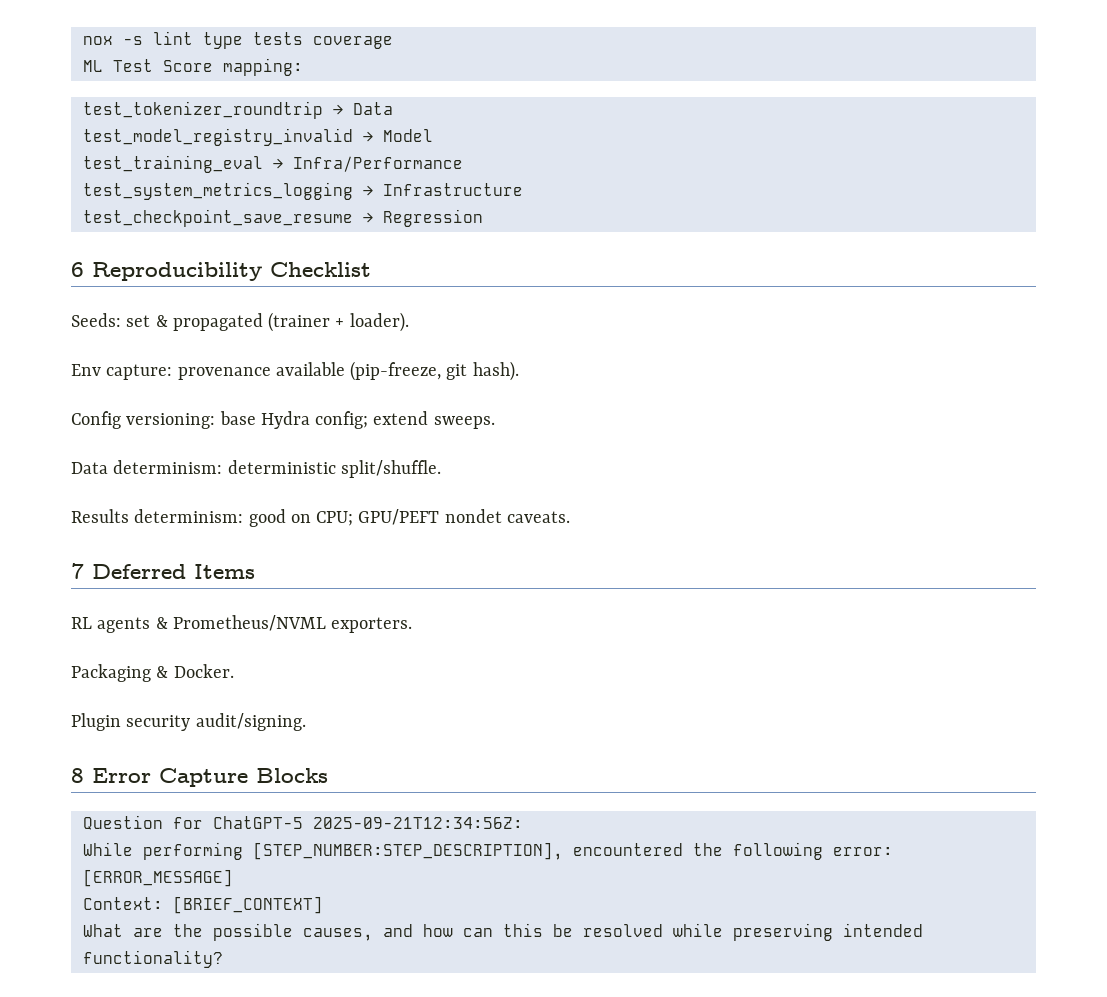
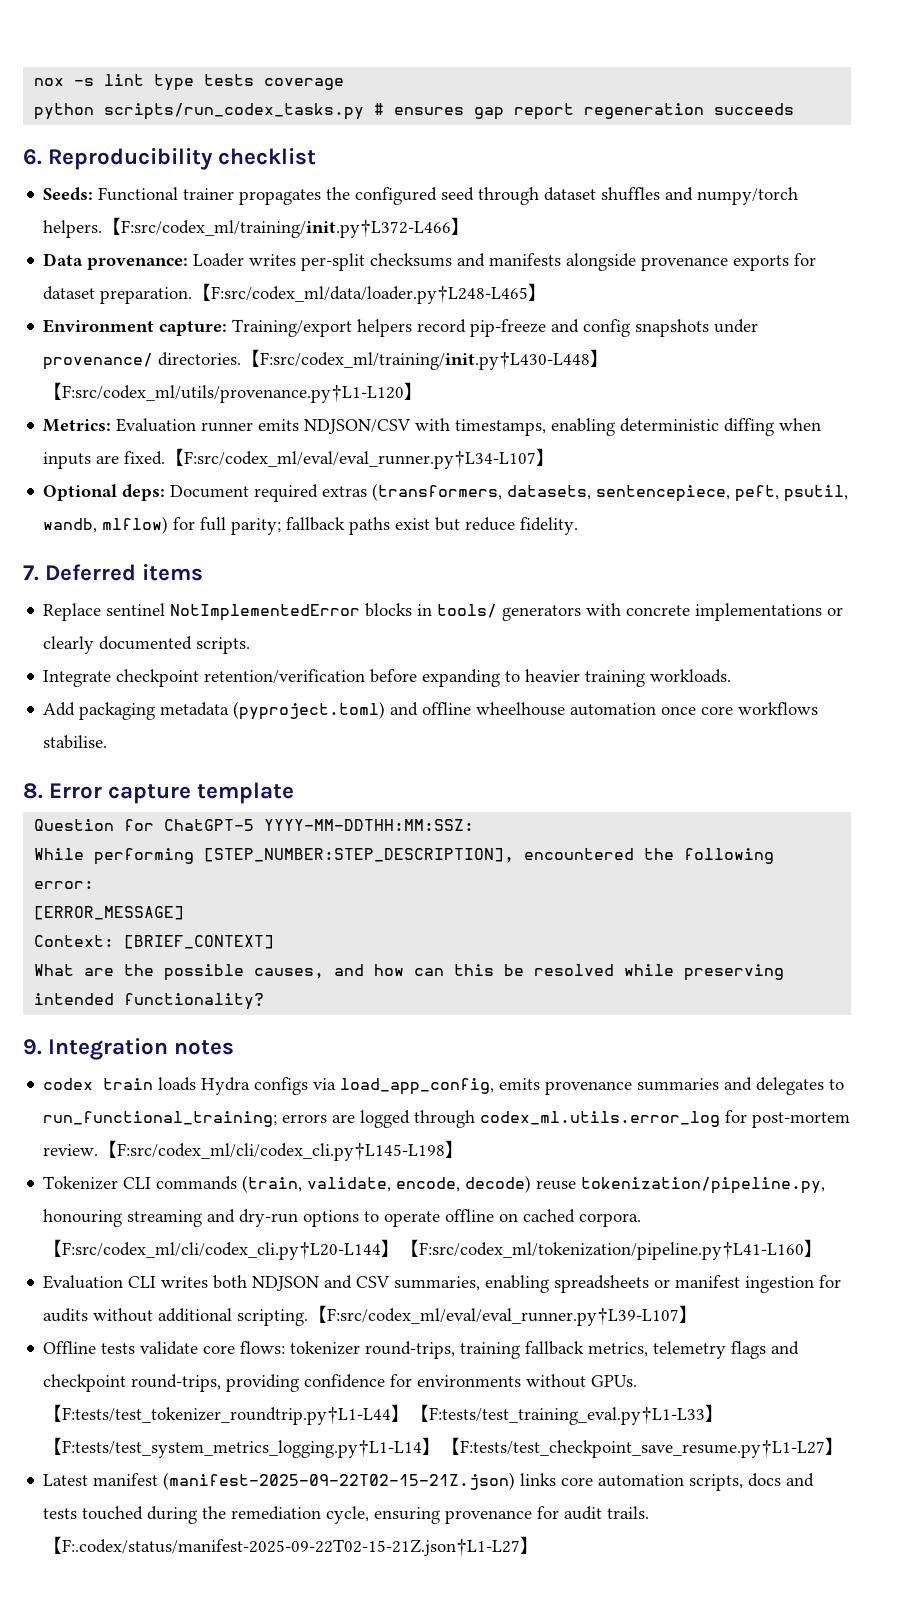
[82,58,303,76] [82,101,393,119] [82,128,433,146] [82,155,463,173] [82,182,523,200] [82,209,483,227] [71,262,371,281] [71,312,409,332] [71,361,519,381] [71,411,495,429] [71,460,441,478] [71,509,570,527] [71,563,255,579] [71,615,413,633] [71,664,234,682] [71,713,306,731] [71,768,328,787] ML Test Score mapping: // test_tokenizer_roundtrip → Data // test_model_registry_invalid → Model // test_training_eval → Infra/Performance // test_system_metrics_logging → Infrastructure // test_checkpoint_save_resume → Regression // 6 Reproducibility Checklist // Seeds: set & propagated (trainer + loader). // Env capture: provenance available (pip-freeze, git hash). // Config versioning: base Hydra config; extend sweeps. // Data determinism: deterministic split/shuffle. // Results determinism: good on CPU; GPU/PEFT nondet caveats. // 7 Deferred Items // RL agents & Prometheus/NVML exporters. // Packaging & Docker. // Plugin security audit/signing. // 8 Error Capture Blocks -> [34,103,795,120] [23,148,317,170] [43,187,799,205] [43,217,471,238] [43,253,817,271] [43,283,548,304] [43,319,759,337] [43,349,610,370] [43,382,424,403] [43,418,822,436] [43,448,556,469] [43,483,849,502] [43,516,579,535] [23,564,204,581] [43,603,844,621] [43,636,251,654] [43,669,732,687] [43,701,819,720] [43,735,108,749] [23,782,295,804] python scripts/run_codex_tasks.py # ensures gap report regeneration succeeds // 6. Reproducibility checklist // Seeds: Functional trainer propagates the configured seed through dataset shuffles and numpy/torch helpers.【F:src/codex_ml/training/init.py†L372-L466】 // Data provenance: Loader writes per-split checksums and manifests alongside provenance exports for dataset preparation.【F:src/codex_ml/data/loader.py†L248-L465】 // Environment capture: Training/export helpers record pip-freeze and config snapshots under provenance/ directories.【F:src/codex_ml/training/init.py†L430-L448】【F:src/codex_ml/utils/provenance.py†L1-L120】 // Metrics: Evaluation runner emits NDJSON/CSV with timestamps, enabling deterministic diffing when inputs are fixed.【F:src/codex_ml/eval/eval_runner.py†L34-L107】 // Optional deps: Document required extras (transformers, datasets, sentencepiece, peft, psutil, wandb, mlflow) for full parity; fallback paths exist but reduce fidelity. // 7. Deferred items // Replace sentinel NotImplementedError blocks in tools/ generators with concrete implementations or clearly documented scripts. // Integrate checkpoint retention/verification before expanding to heavier training workloads. // Add packaging metadata (pyproject.toml) and offline wheelhouse automation once core workflows stabilise. // 8. Error capture template
[312,817,523,829] 2025-09-21T12:34:56Z: -> [264,819,475,831] YYYY-MM-DDTHH:MM:SSZ:
(223, 959) none -> [23,1038,235,1060] [43,1077,845,1095] [43,1110,851,1128] [43,1140,465,1161] [43,1175,826,1194] [43,1209,642,1227] [43,1239,824,1260] [43,1275,842,1293] [43,1305,699,1326] [43,1341,800,1359] [43,1374,638,1392] [43,1404,725,1425] [43,1437,845,1458] [43,1472,815,1491] [43,1506,650,1524] [43,1536,540,1556] // 9. Integration notes // codex train loads Hydra configs via load_app_config, emits provenance summaries and delegates to run_functional_training; errors are logged through codex_ml.utils.error_log for post-mortem review.【F:src/codex_ml/cli/codex_cli.py†L145-L198】 // Tokenizer CLI commands (train, validate, encode, decode) reuse tokenization/pipeline.py, honouring streaming and dry-run options to operate offline on cached corpora.【F:src/codex_ml/cli/codex_cli.py†L20-L144】【F:src/codex_ml/tokenization/pipeline.py†L41-L160】 // Evaluation CLI writes both NDJSON and CSV summaries, enabling spreadsheets or manifest ingestion for audits without additional scripting.【F:src/codex_ml/eval/eval_runner.py†L39-L107】 // Offline tests validate core flows: tokenizer round-trips, training fallback metrics, telemetry flags and checkpoint round-trips, providing confidence for environments without GPUs.【F:tests/test_tokenizer_roundtrip.py†L1-L44】【F:tests/test_training_eval.py†L1-L33】【F:tests/test_system_metrics_logging.py†L1-L14】【F:tests/test_checkpoint_save_resume.py†L1-L27】 // Latest manifest (manifest-2025-09-22T02-15-21Z.json) links core automation scripts, docs and tests touched during the remediation cycle, ensuring provenance for audit trails.【F:.codex/status/manifest-2025-09-22T02-15-21Z.json†L1-L27】

